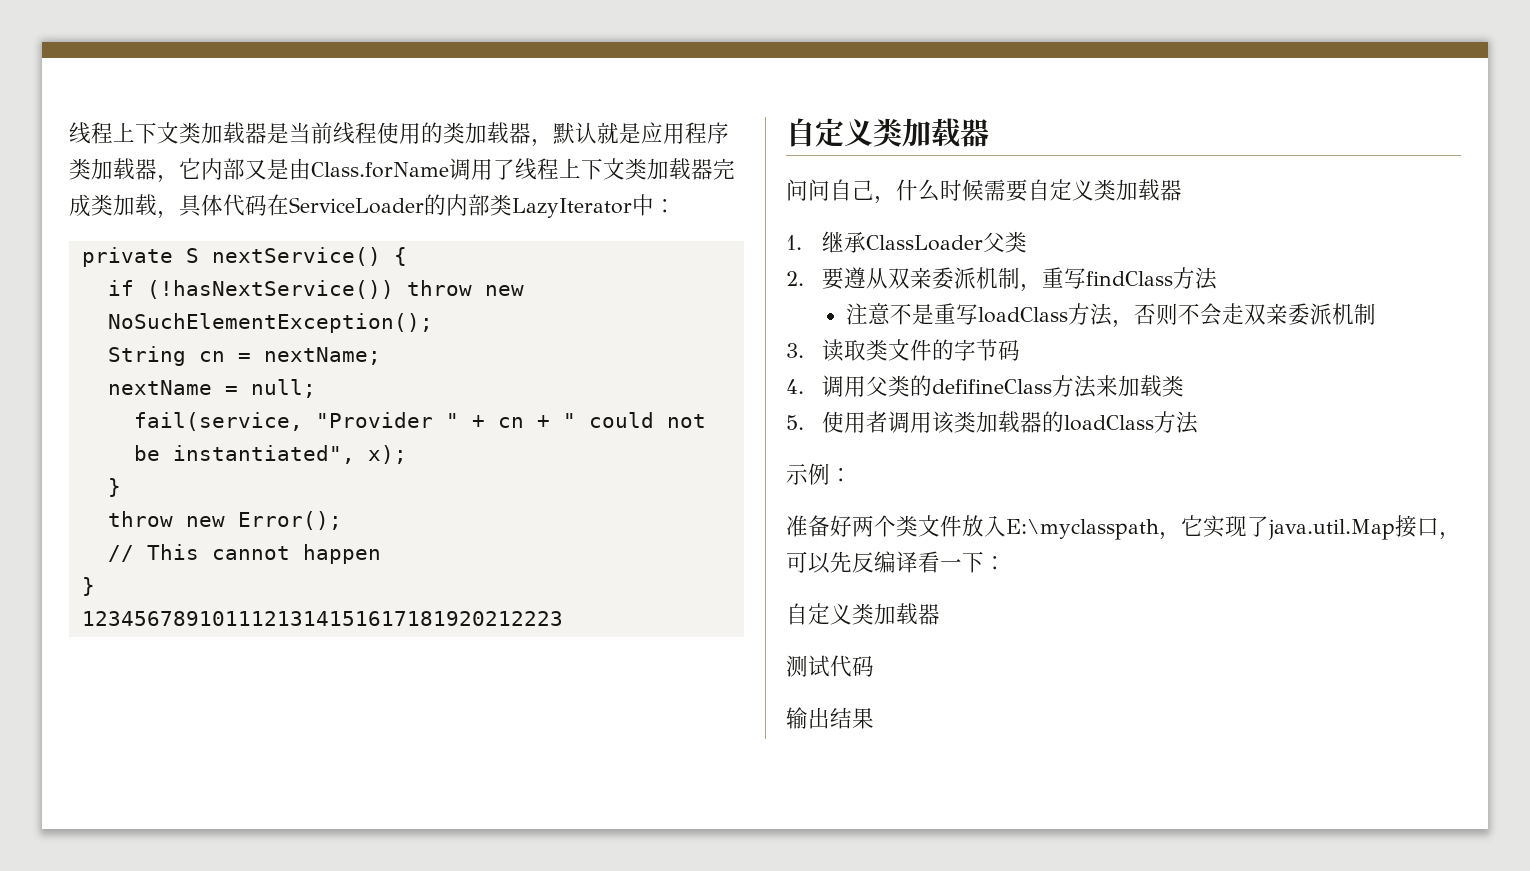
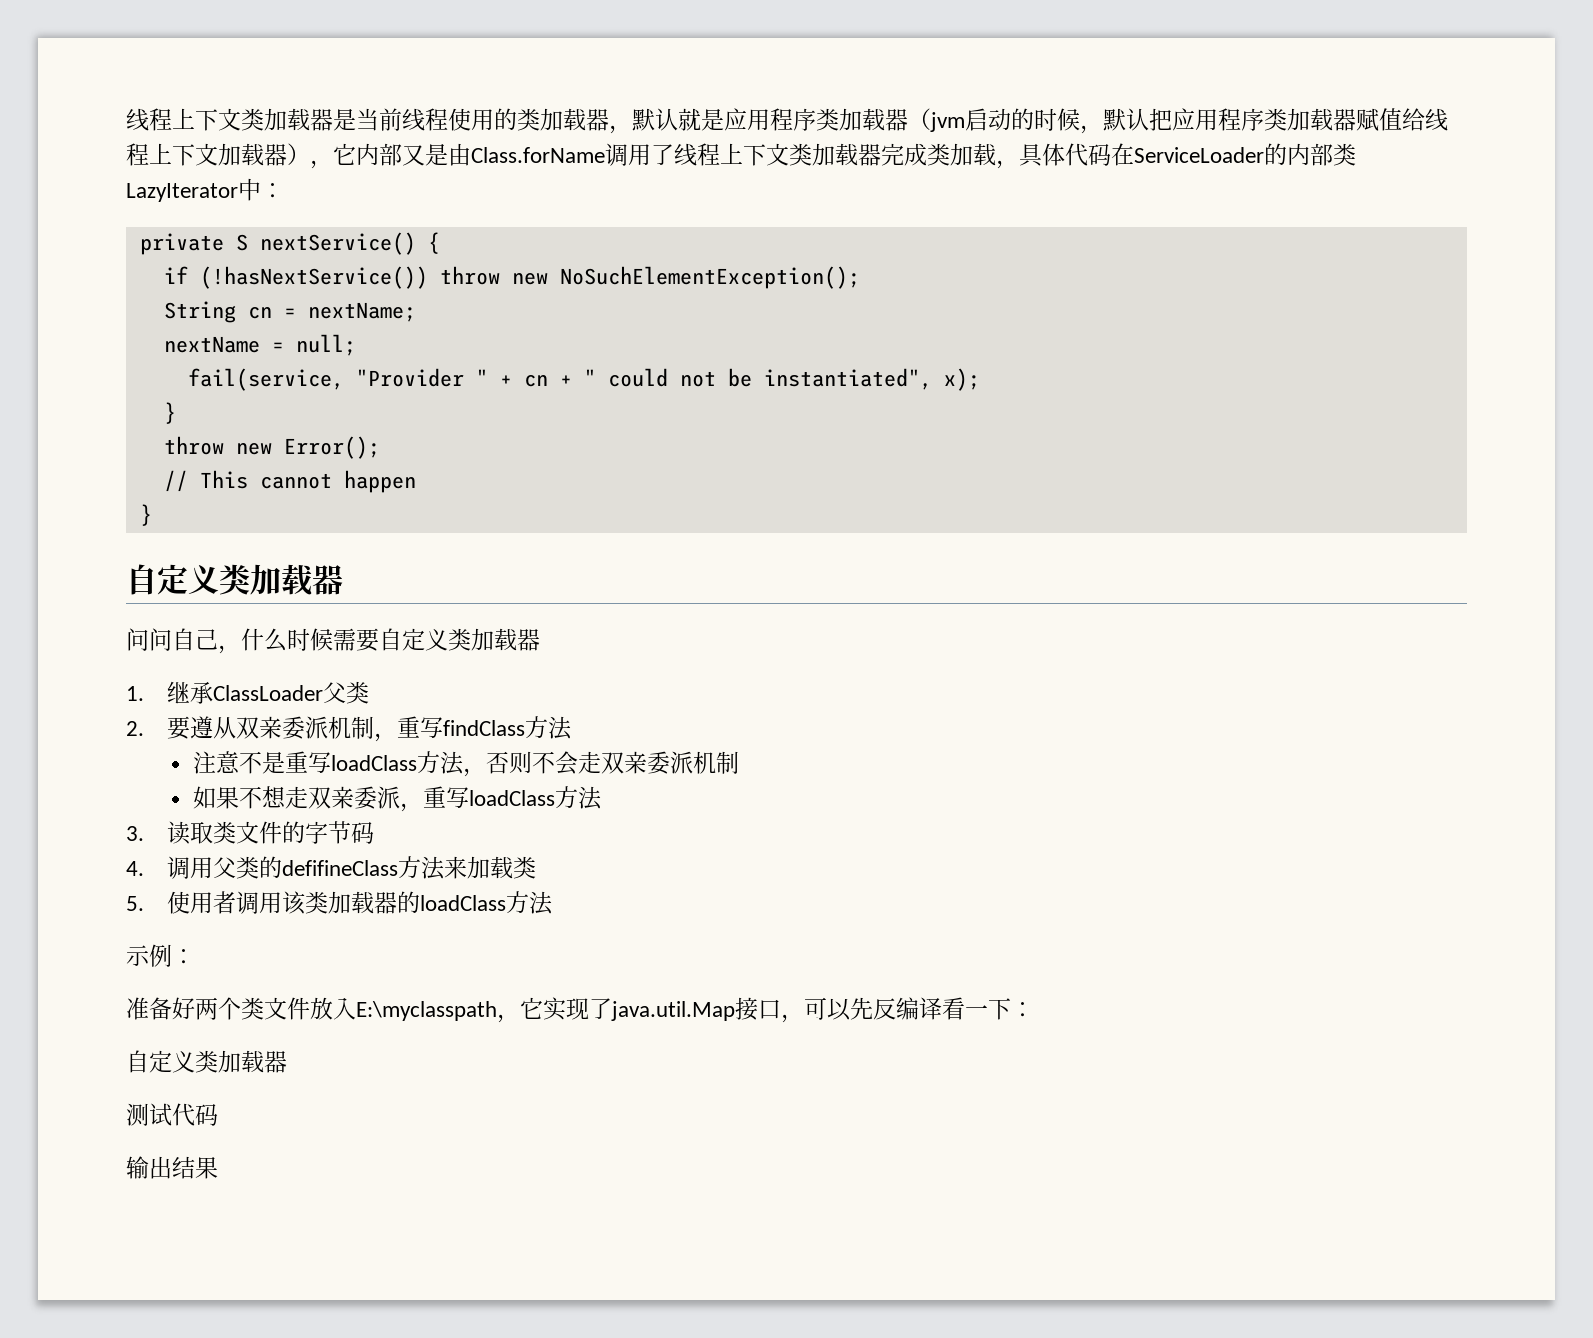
(157, 169) none -> [908,108,1448,134] [126,143,310,166] （jvm启动的时候，默认把应用程序类加载器赋值给线程上下文加载器）
[81,611,563,626] // 1234567891011121314151617181920212223 -> (152, 515) none
(1377, 314) none -> [192,786,602,812] // 如果不想走双亲委派，重写loadClass方法

